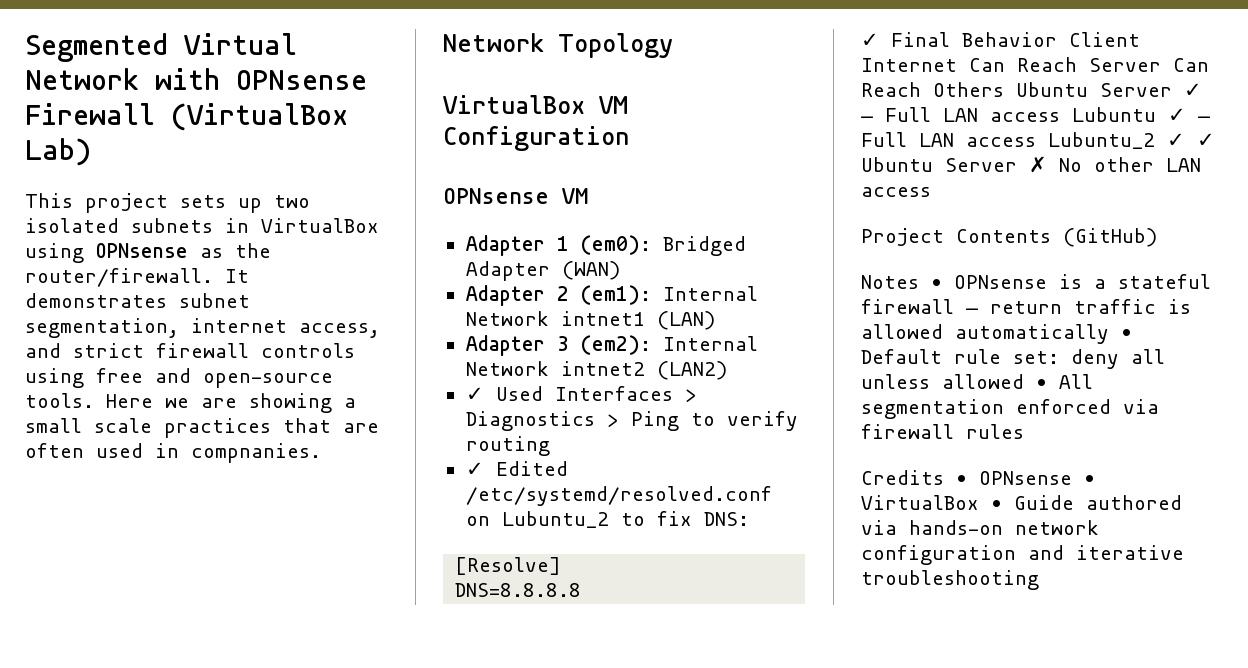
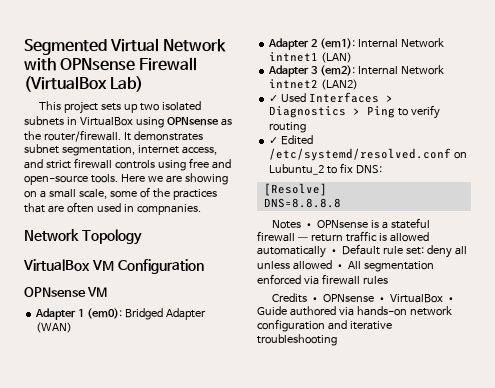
(332, 403) none -> [24,191,37,198] on
[94,418,152,433] scale -> [78,187,170,199] scale, some of the
[861,32,1140,47] [861,57,1209,72] [861,82,1202,97] [861,107,1210,122] [861,132,1215,149] [861,156,1201,173] [861,187,931,197] [861,228,1157,247] // ✓ Final Behavior Client Internet Can Reach Server Can Reach Others Ubuntu Server ✓ — Full LAN access Lubuntu ✓ — Full LAN access Lubuntu_2 ✓ ✓ Ubuntu Server ✗ No other LAN access // Project Contents (GitHub) -> (341, 203) none

